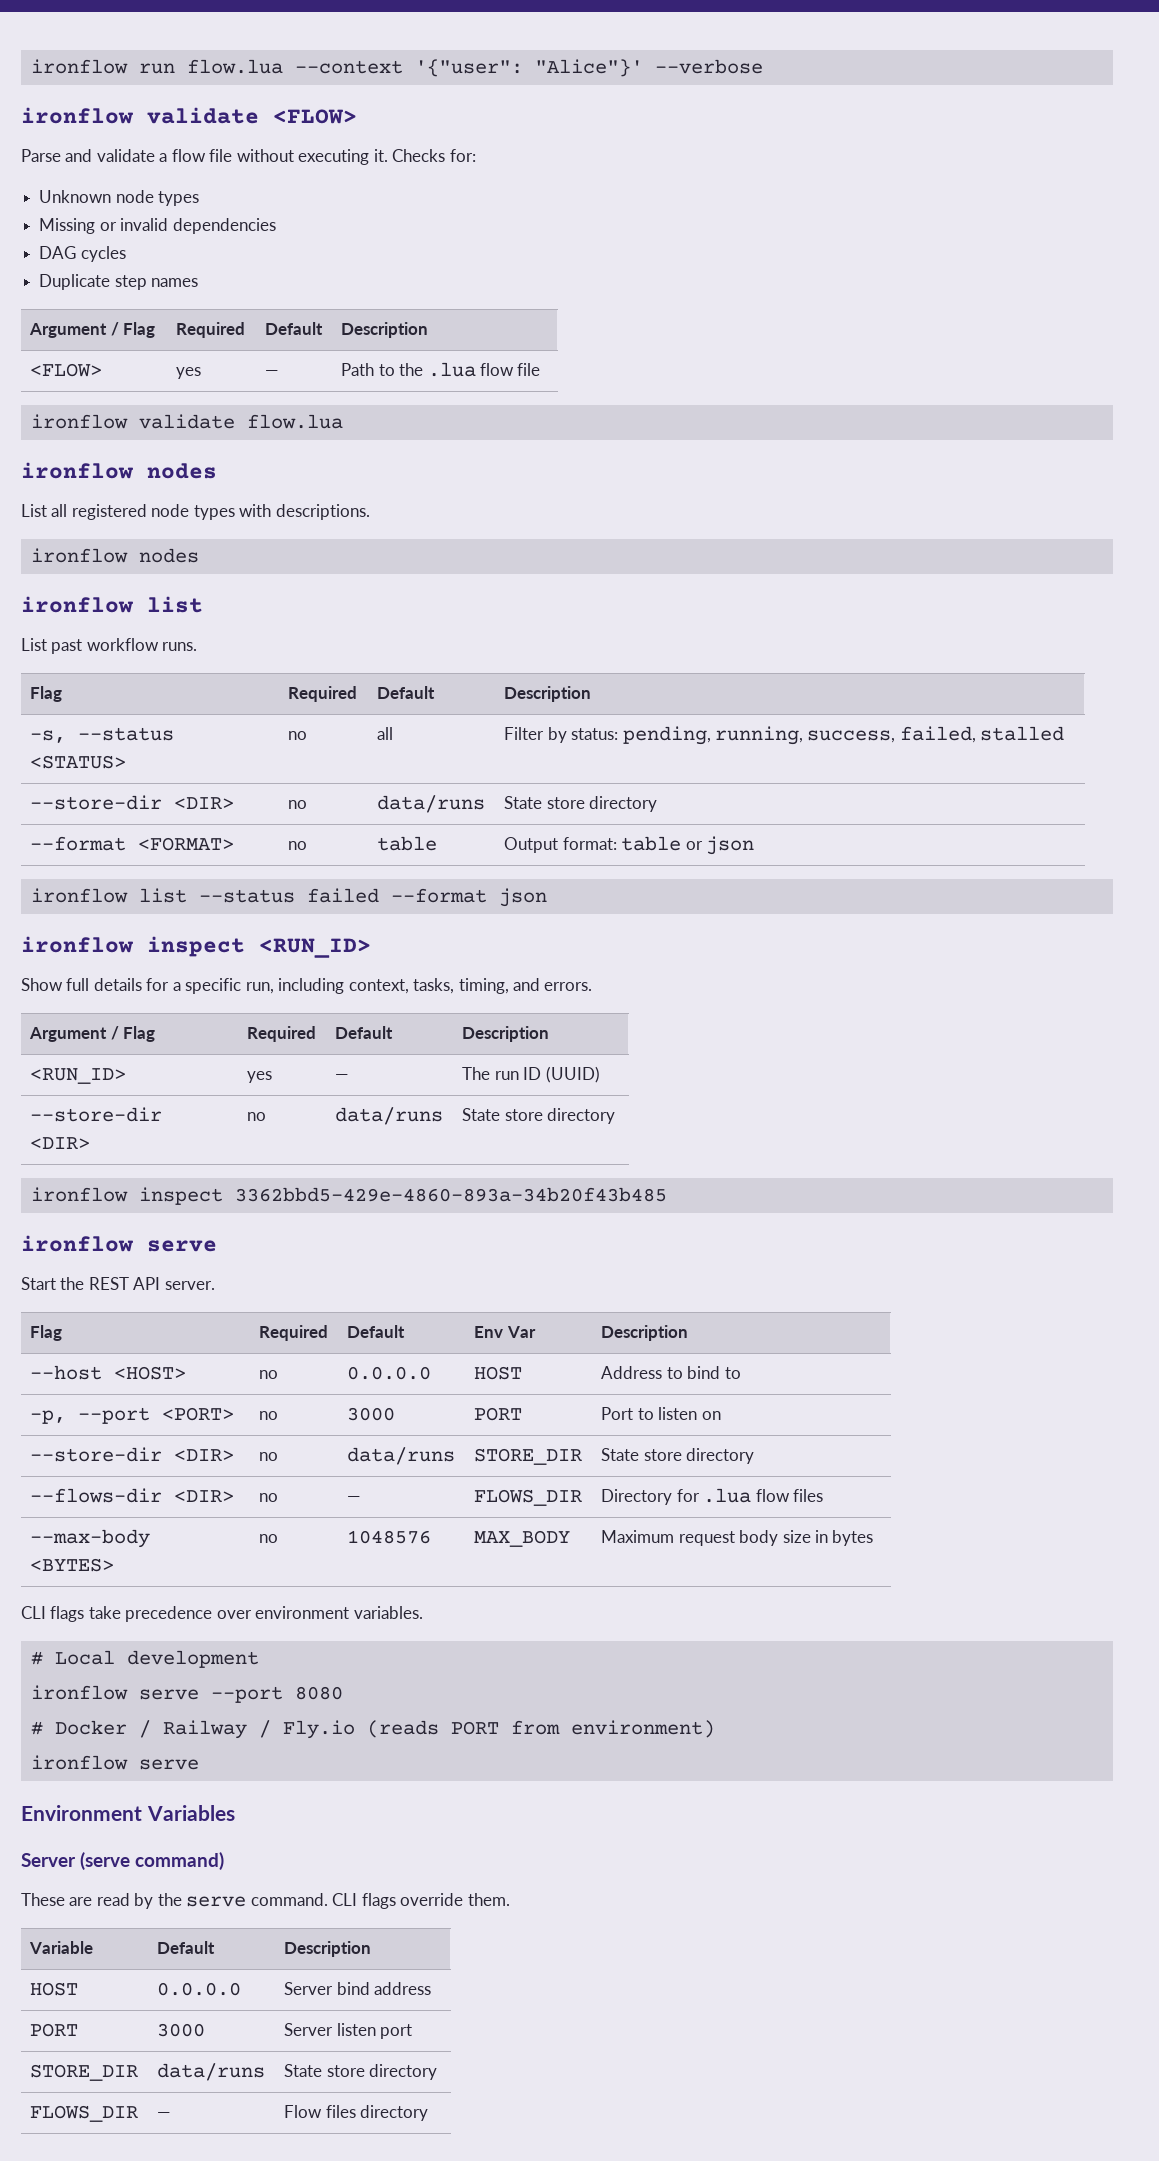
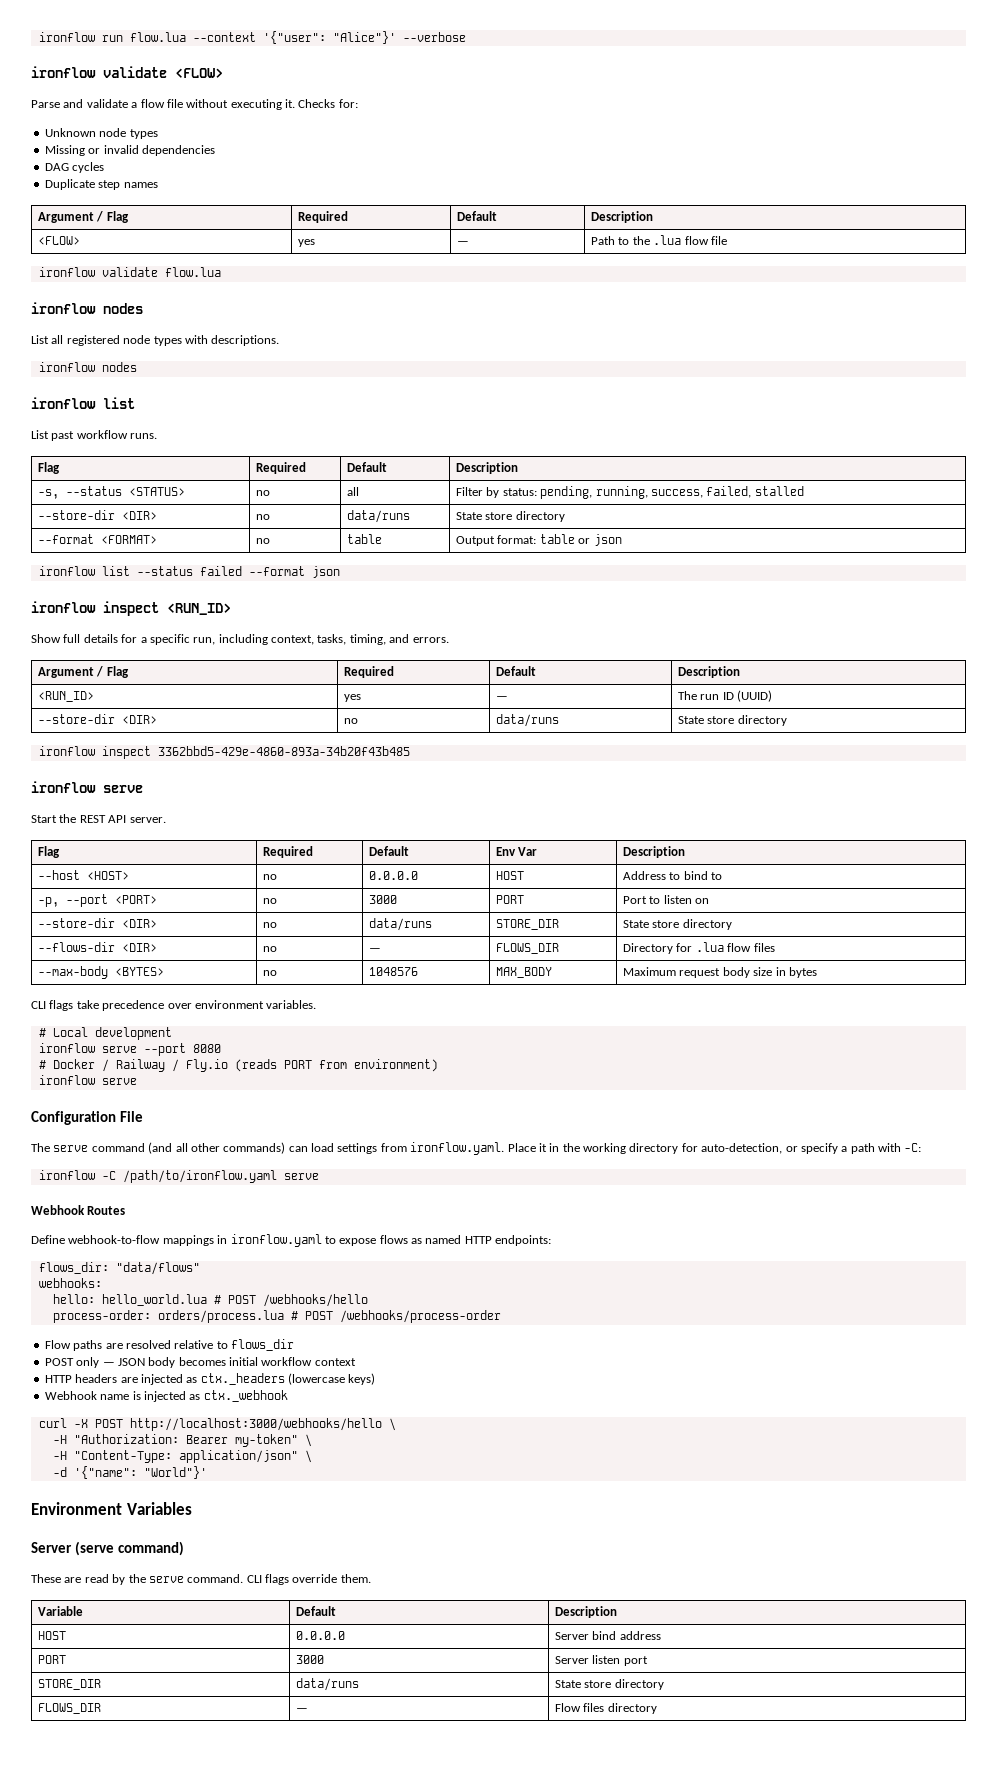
(199, 1764) none -> [31,1111,143,1125] [31,1142,922,1155] [38,1170,319,1183] [31,1205,126,1215] [31,1234,552,1247] [38,1262,200,1275] [38,1278,102,1288] [52,1294,368,1307] [52,1310,501,1323] [44,1339,294,1351] [44,1357,356,1368] [44,1373,376,1385] [44,1390,288,1402] [38,1418,396,1431] [52,1434,312,1447] [52,1450,312,1463] [52,1466,207,1479] // Configuration File // The serve command (and all other commands) can load settings from ironflow.yaml. Place it in the working directory for auto-detection, or specify a path with -C: // ironflow -C /path/to/ironflow.yaml serve // Webhook Routes // Define webhook-to-flow mappings in ironflow.yaml to expose flows as named HTTP endpoints: // flows_dir: "data/flows" // webhooks: // hello: hello_world.lua # POST /webhooks/hello // process-order: orders/process.lua # POST /webhooks/process-order // Flow paths are resolved relative to flows_dir // POST only — JSON body becomes initial workflow context // HTTP headers are injected as ctx._headers (lowercase keys) // Webhook name is injected as ctx._webhook // curl -X POST http://localhost:3000/webhooks/hello \ // -H "Authorization: Bearer my-token" \ // -H "Content-Type: application/json" \ // -d '{"name": "World"}'

